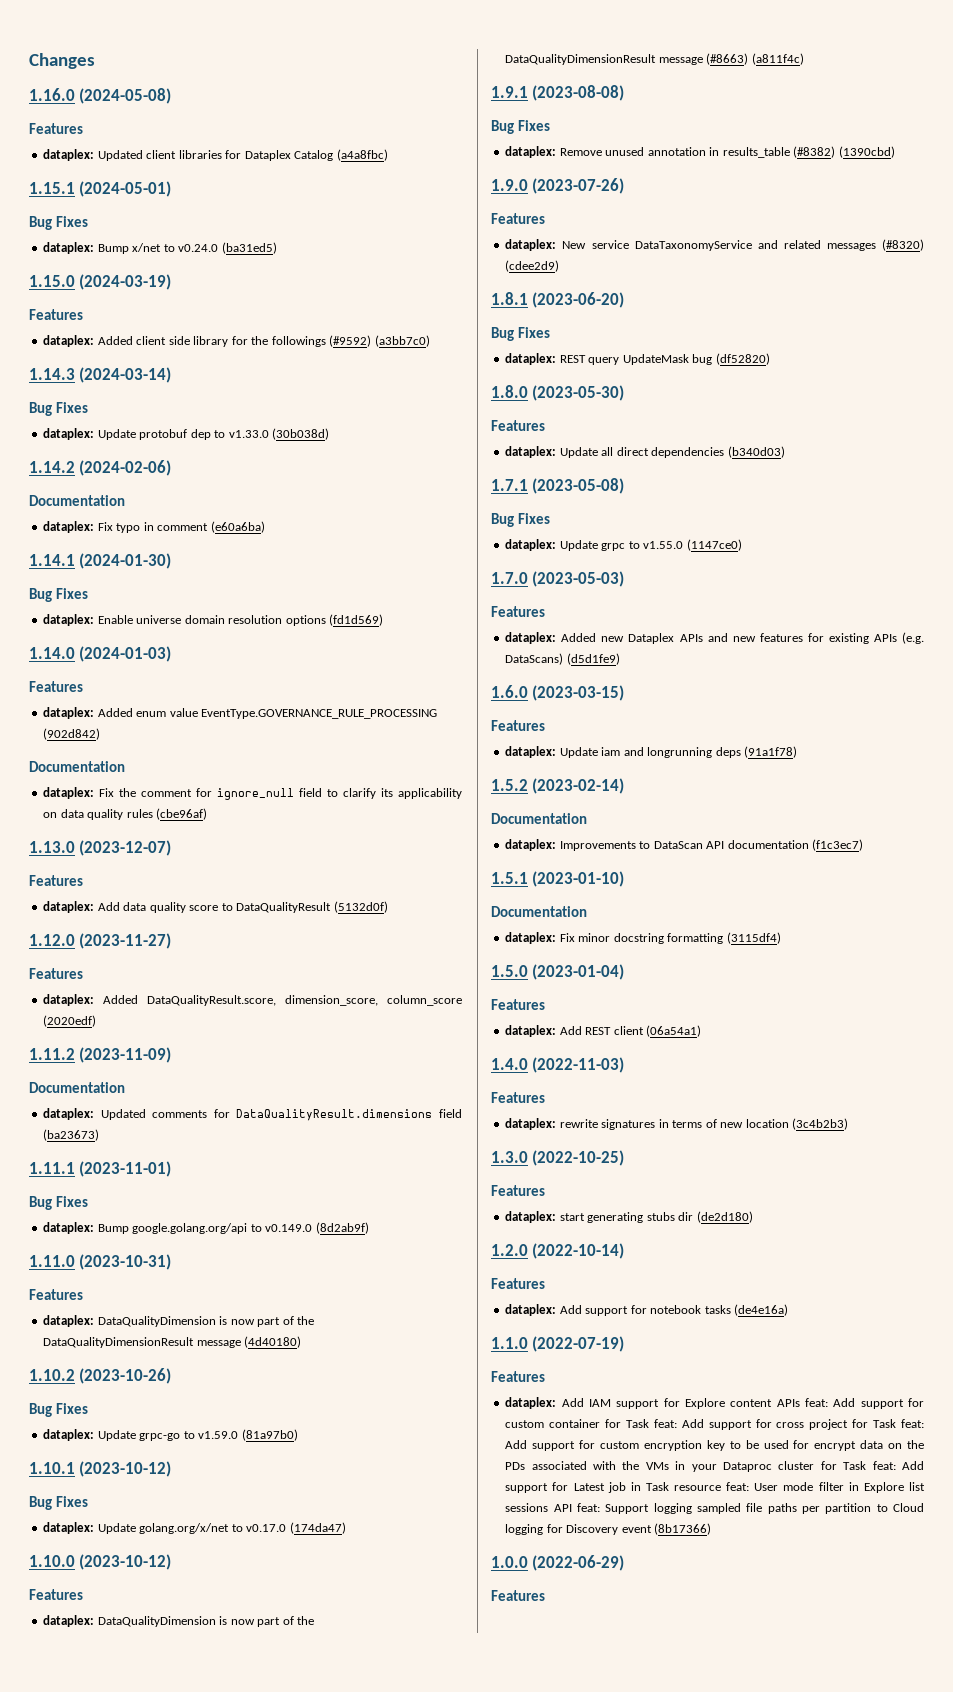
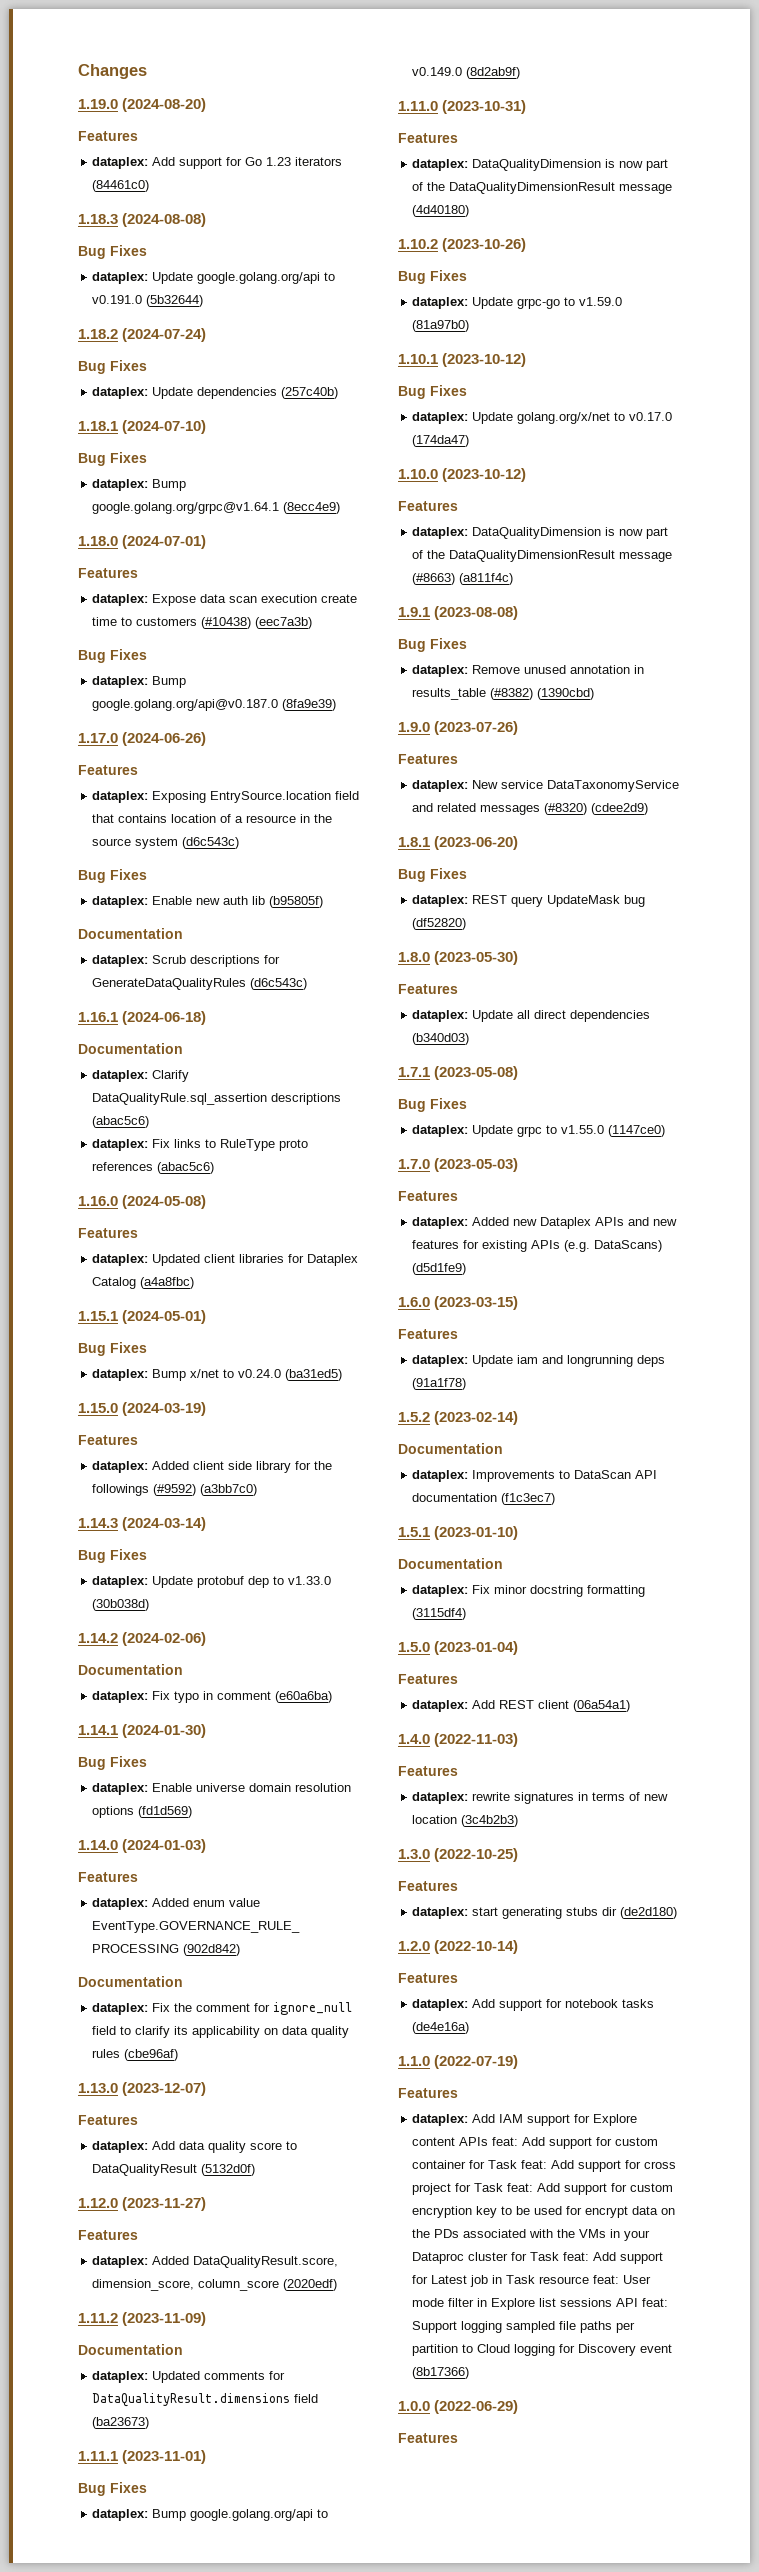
(95, 61) none -> [78,98,207,112] [78,131,138,141] [92,157,343,169] [92,180,150,192] [78,213,207,227] [78,245,147,259] [92,272,336,284] [92,295,204,307] [78,328,207,342] [78,360,147,374] [92,387,339,399] [78,420,207,434] [78,452,147,466] [92,479,187,491] [92,502,341,514] [78,535,207,549] [78,568,138,578] [92,594,358,606] [92,617,313,629] [78,649,147,663] [92,676,187,688] [92,699,337,711] [78,732,207,746] [78,765,138,775] [92,791,360,803] [92,814,333,823] [92,837,240,849] [78,869,147,883] [92,896,324,908] [78,928,183,939] [92,955,281,967] [92,978,308,990] [78,1011,207,1025] [78,1043,183,1054] [92,1070,190,1082] [92,1093,342,1105] [92,1116,150,1128] [92,1139,309,1151] [92,1162,215,1174] // 1.19.0 (2024-08-20) // Features // dataplex: Add support for Go 1.23 iterators (84461c0) // 1.18.3 (2024-08-08) // Bug Fixes // dataplex: Update google.golang.org/api to v0.191.0 (5b32644) // 1.18.2 (2024-07-24) // Bug Fixes // dataplex: Update dependencies (257c40b) // 1.18.1 (2024-07-10) // Bug Fixes // dataplex: Bump google.golang.org/grpc@v1.64.1 (8ecc4e9) // 1.18.0 (2024-07-01) // Features // dataplex: Expose data scan execution create time to customers (#10438) (eec7a3b) // Bug Fixes // dataplex: Bump google.golang.org/api@v0.187.0 (8fa9e39) // 1.17.0 (2024-06-26) // Features // dataplex: Exposing EntrySource.location field that contains location of a resource in the source system (d6c543c) // Bug Fixes // dataplex: Enable new auth lib (b95805f) // Documentation // dataplex: Scrub descriptions for GenerateDataQualityRules (d6c543c) // 1.16.1 (2024-06-18) // Documentation // dataplex: Clarify DataQualityRule.sql_assertion descriptions (abac5c6) // dataplex: Fix links to RuleType proto references (abac5c6)

